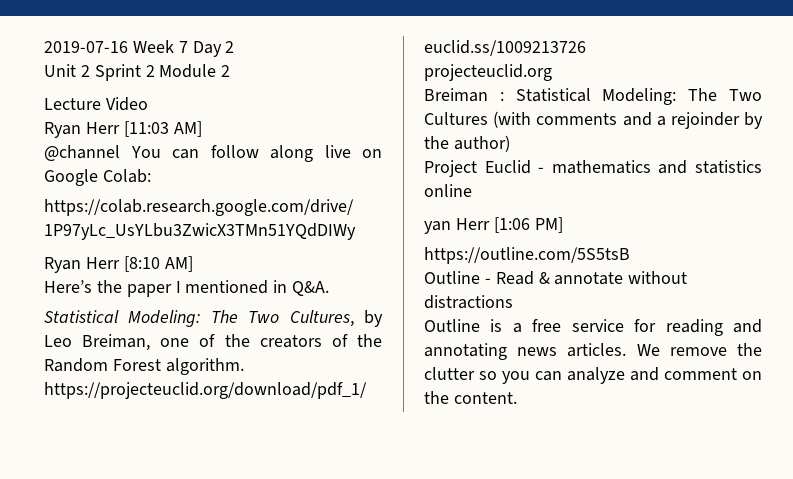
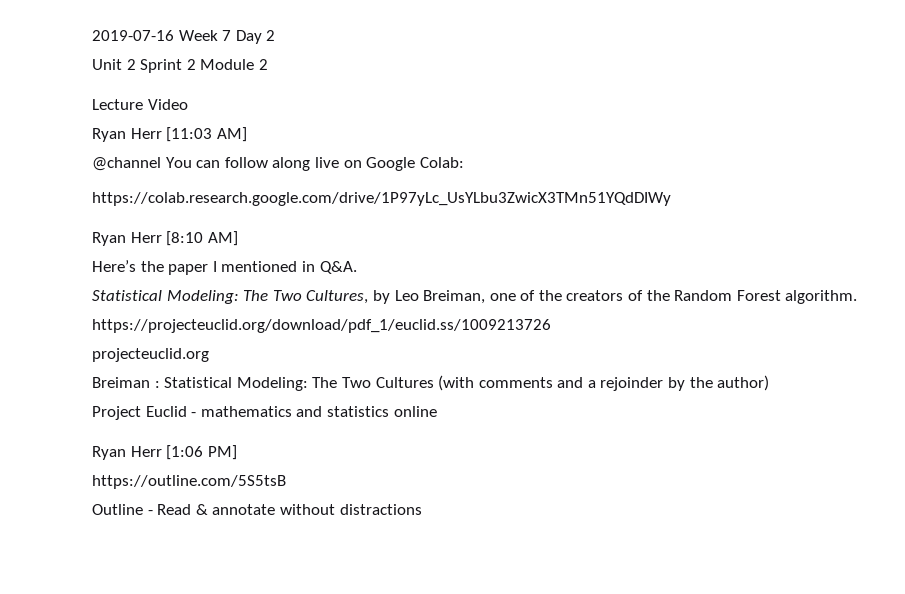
[424,221,451,234] yan -> [92,446,126,460] Ryan
[424,319,762,336] [424,343,762,360] [424,367,762,384] [424,391,517,404] // Outline is a free service for reading and annotating news articles. We remove the clutter so you can analyze and comment on the content. -> (422, 509) none

